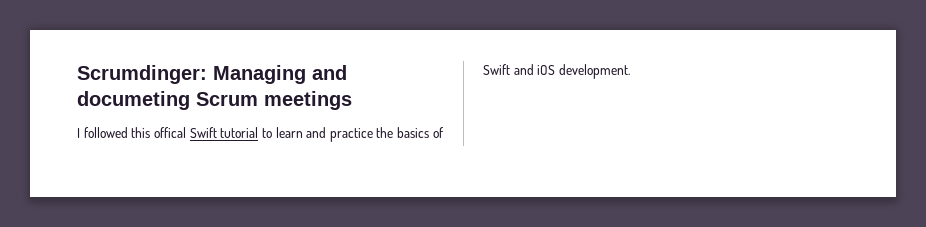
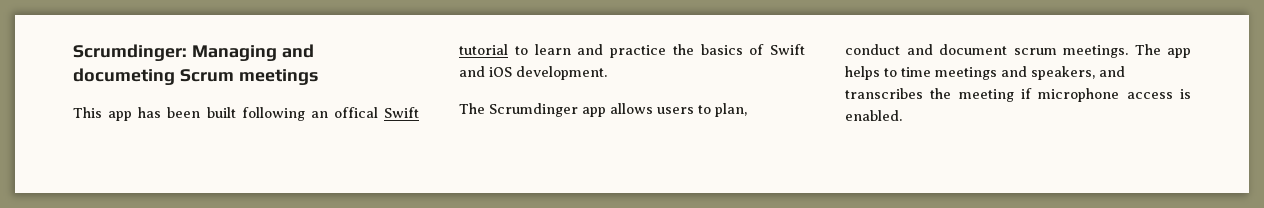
[77,127,151,138] I followed this -> [73,107,328,121] This app has been built following an
(630, 71) none -> [459,103,747,117] [845,44,1191,58] [845,66,1125,80] [845,88,1191,102] [845,110,902,121] // The Scrumdinger app allows users to plan, conduct and document scrum meetings. The app helps to time meetings and speakers, and transcribes the meeting if microphone access is enabled.

